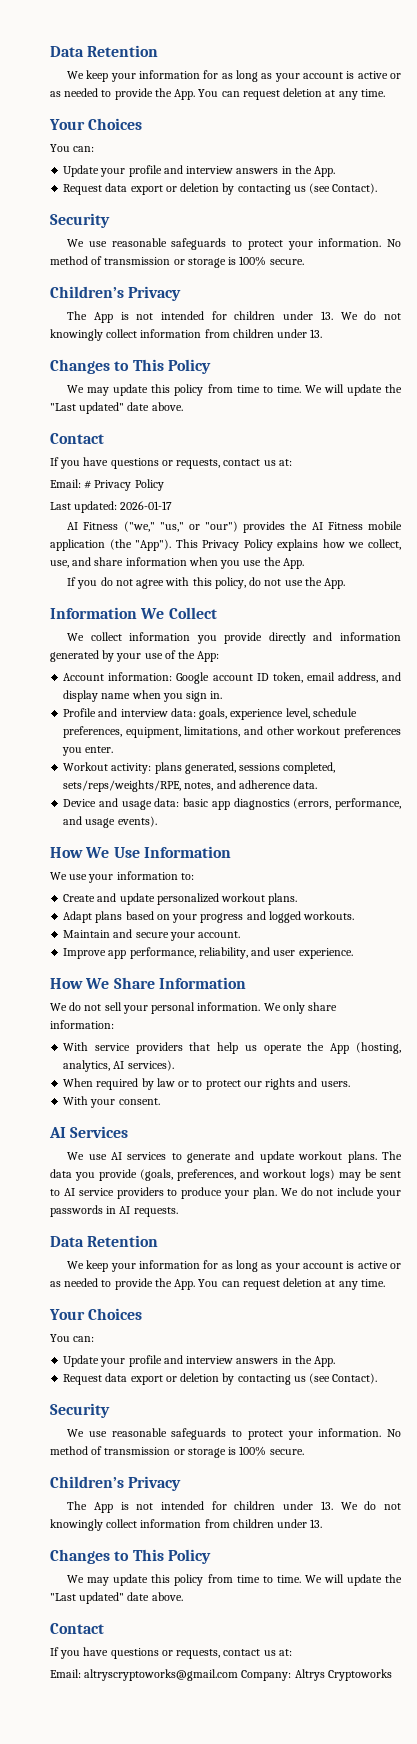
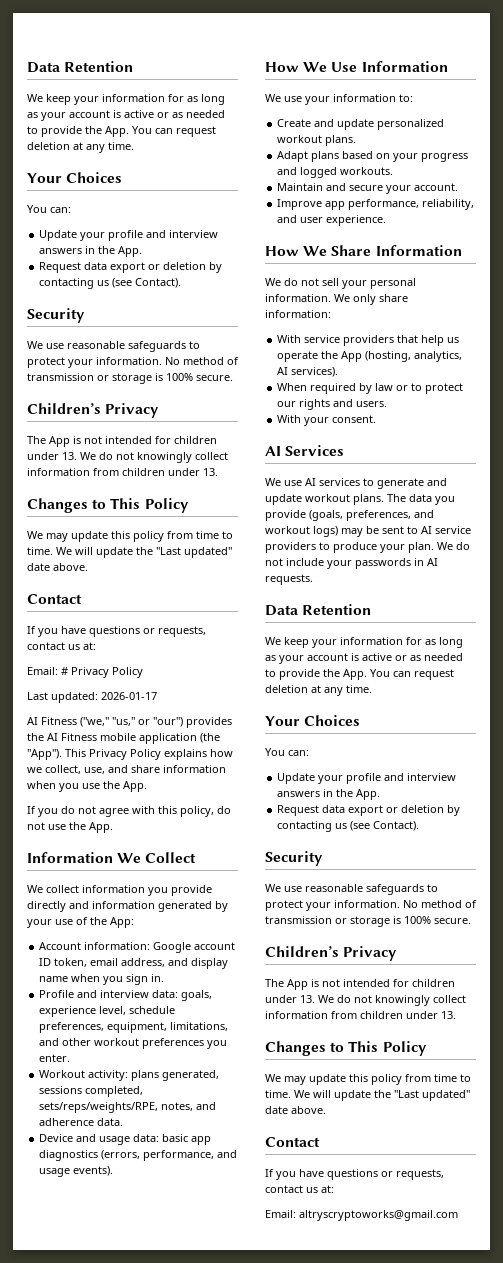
[241,1669,392,1681] Company: Altrys Cryptoworks -> (458, 1215) none

